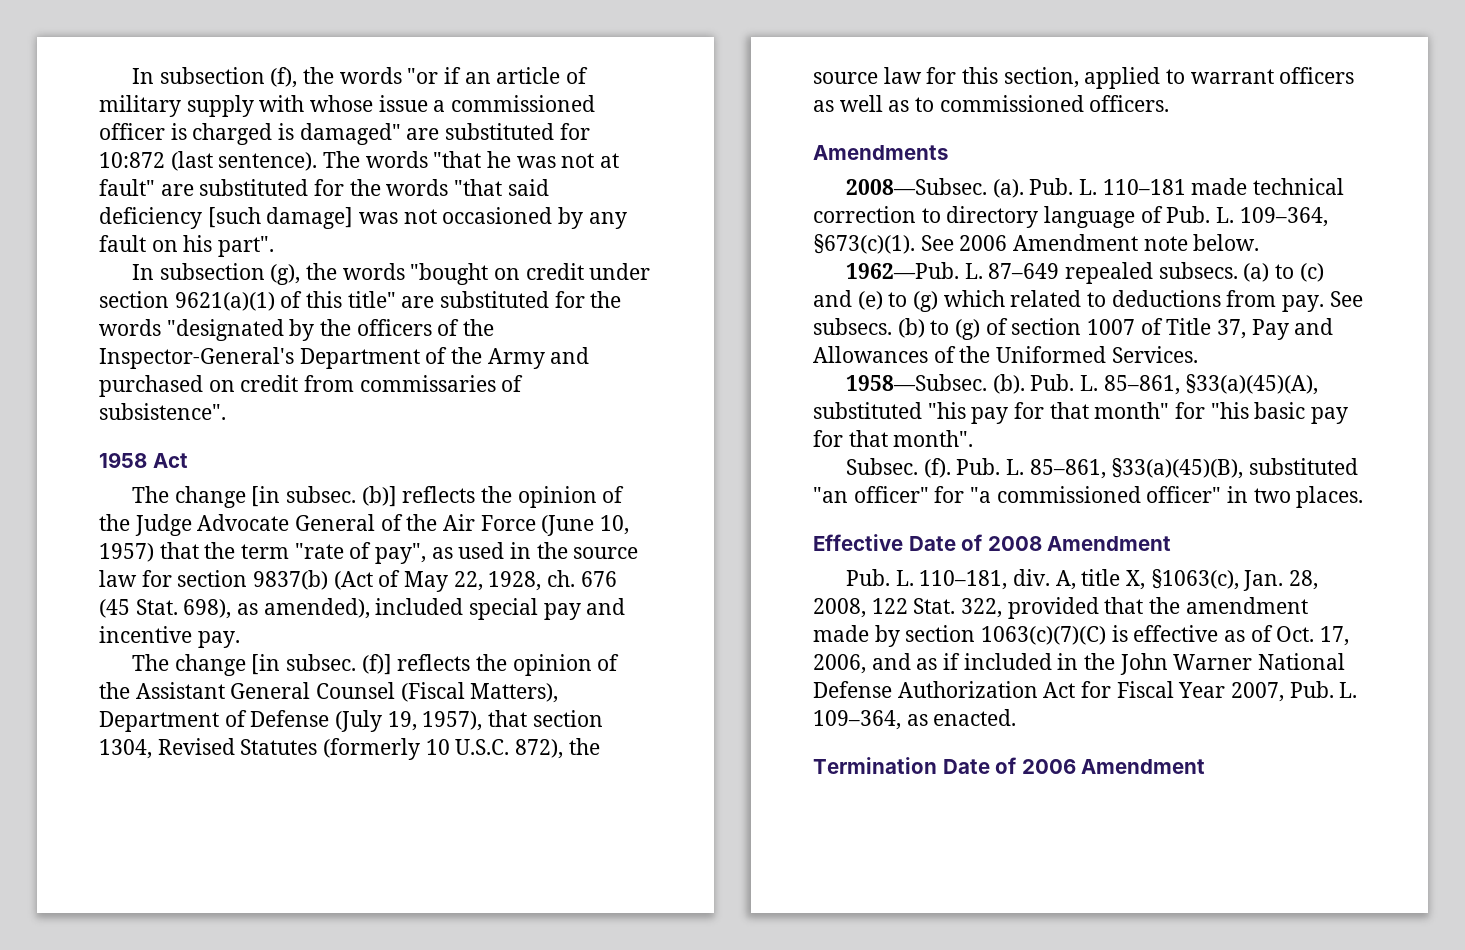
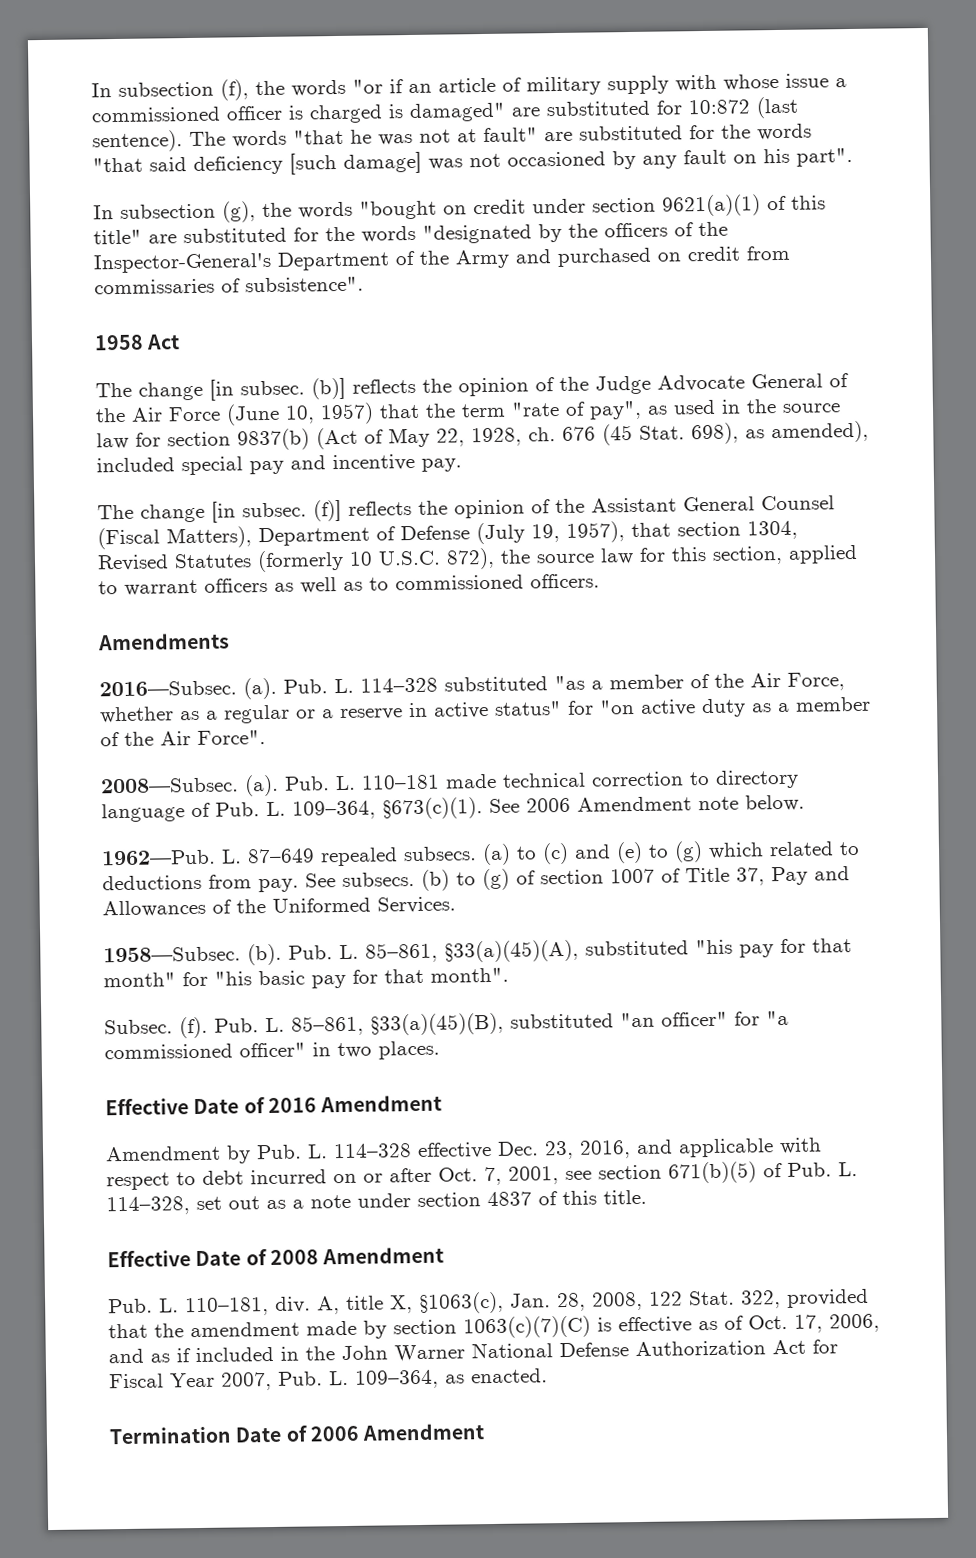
(948, 152) none -> [99,672,845,700] [99,696,871,724] [100,730,266,747] // 2016—Subsec. (a). Pub. L. 114–328 substituted "as a member of the Air Force, whether as a regular or a reserve in active status" for "on active duty as a member of the Air Force".
(1364, 497) none -> [105,1094,443,1116] [105,1137,822,1164] [106,1161,858,1191] [106,1189,647,1216] // Effective Date of 2016 Amendment // Amendment by Pub. L. 114–328 effective Dec. 23, 2016, and applicable with respect to debt incurred on or after Oct. 7, 2001, see section 671(b)(5) of Pub. L. 114–328, set out as a note under section 4837 of this title.

